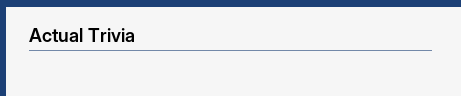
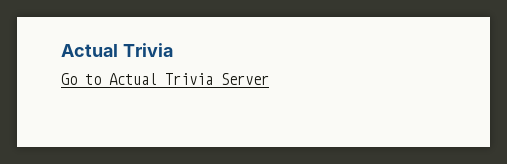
[29,28,135,42] Actual Trivia -> [61,43,173,57] [61,73,269,85] Actual Trivia // Go to Actual Trivia Server

